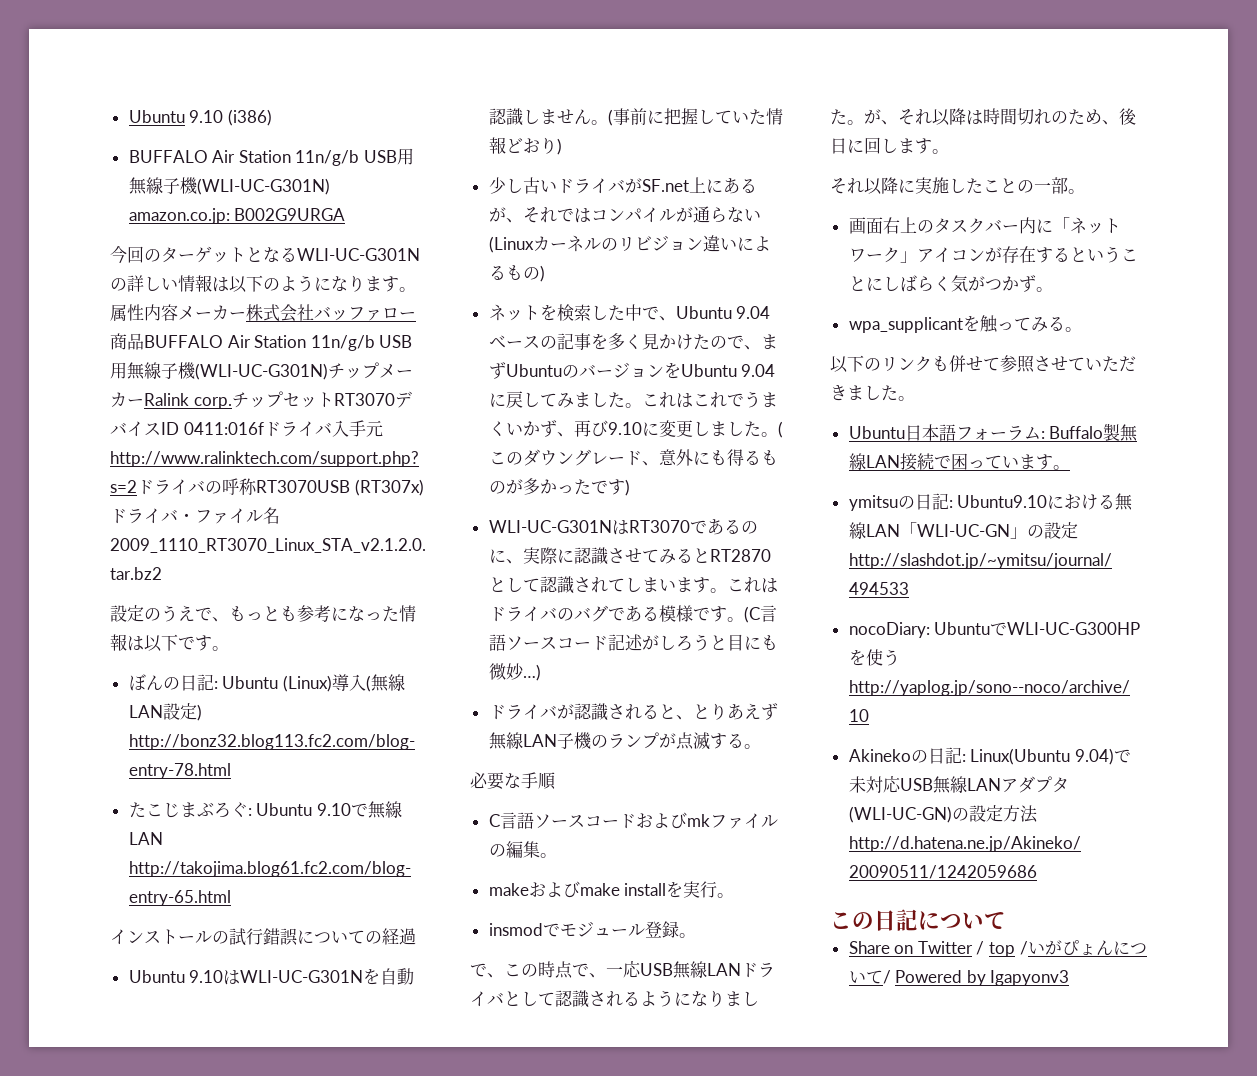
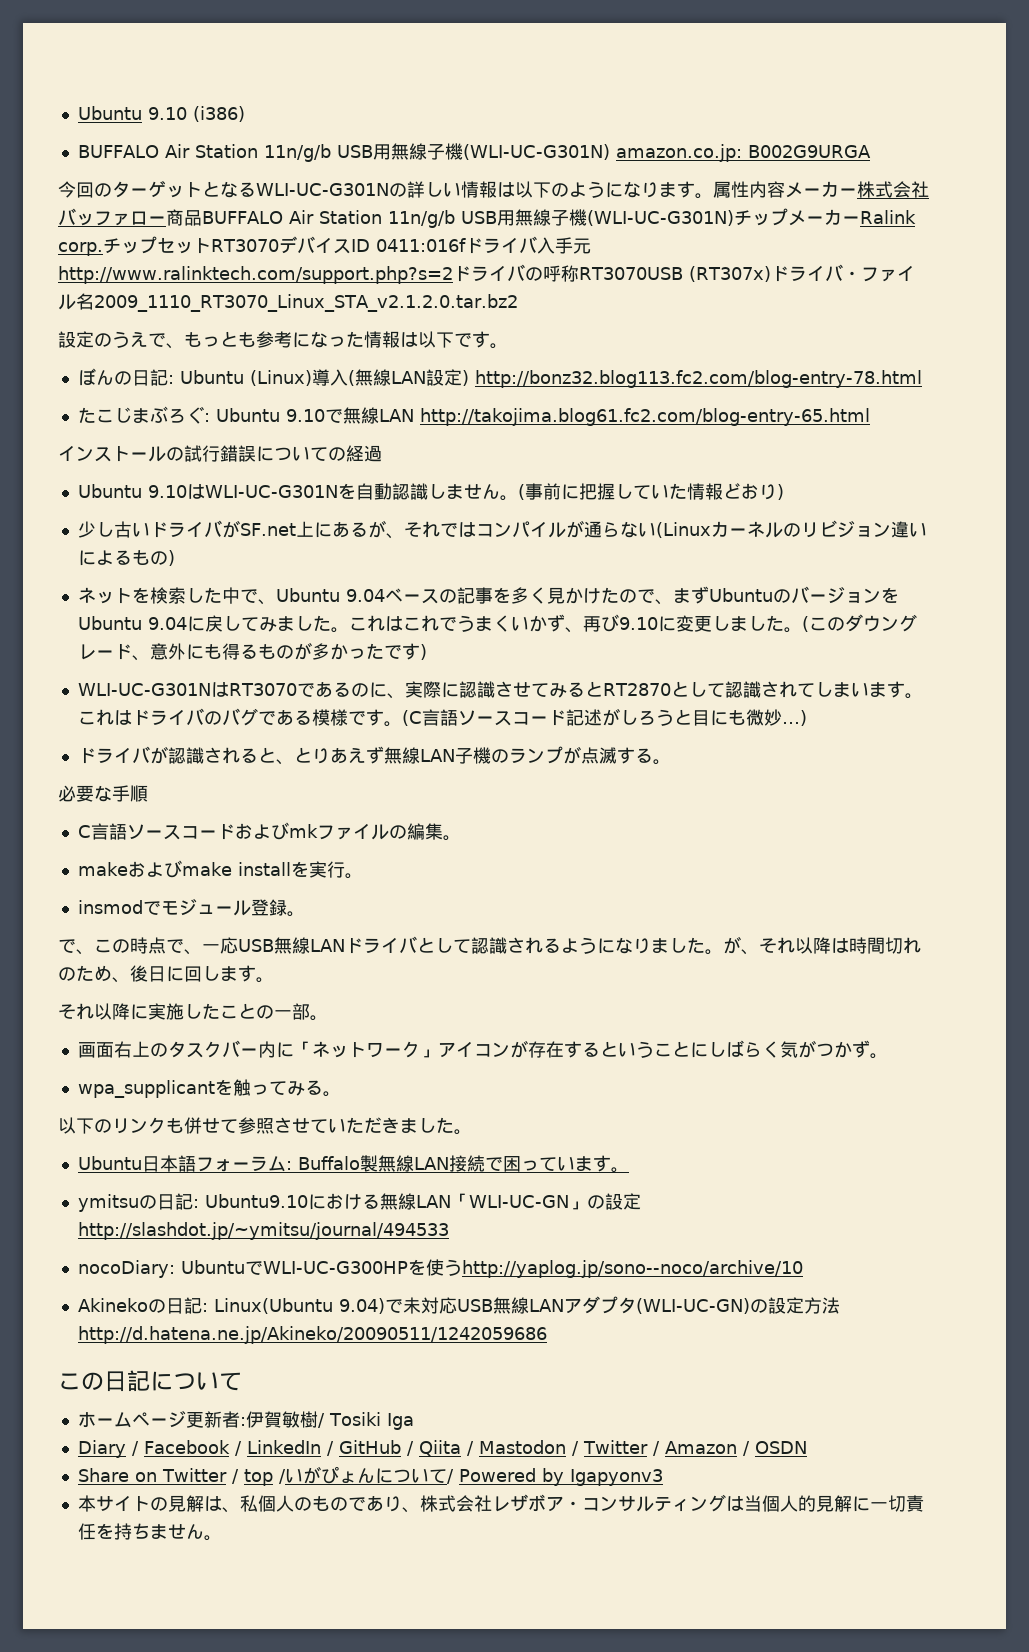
(1006, 920) none -> [77,1411,414,1430] [77,1440,807,1458] // ホームページ更新者:伊賀敏樹/ Tosiki Iga // Diary / Facebook / LinkedIn / GitHub / Qiita / Mastodon / Twitter / Amazon / OSDN
(1070, 978) none -> [77,1494,924,1513] [77,1523,222,1541] // 本サイトの見解は、私個人のものであり、株式会社レザボア・コンサルティングは当個人的見解に一切責任を持ちません。

